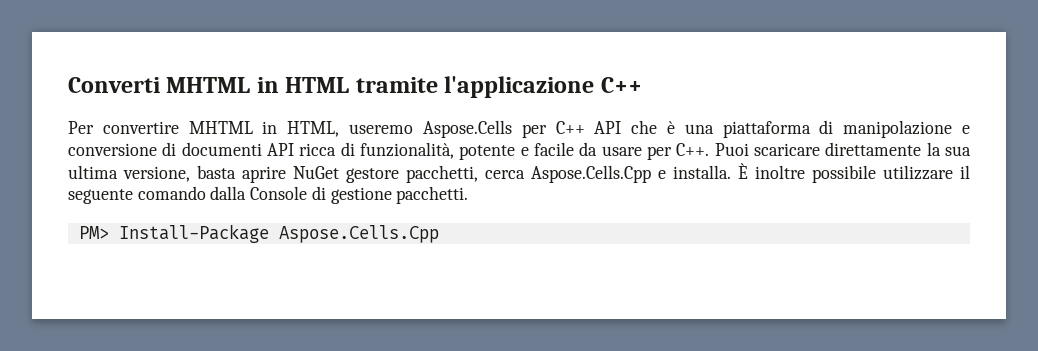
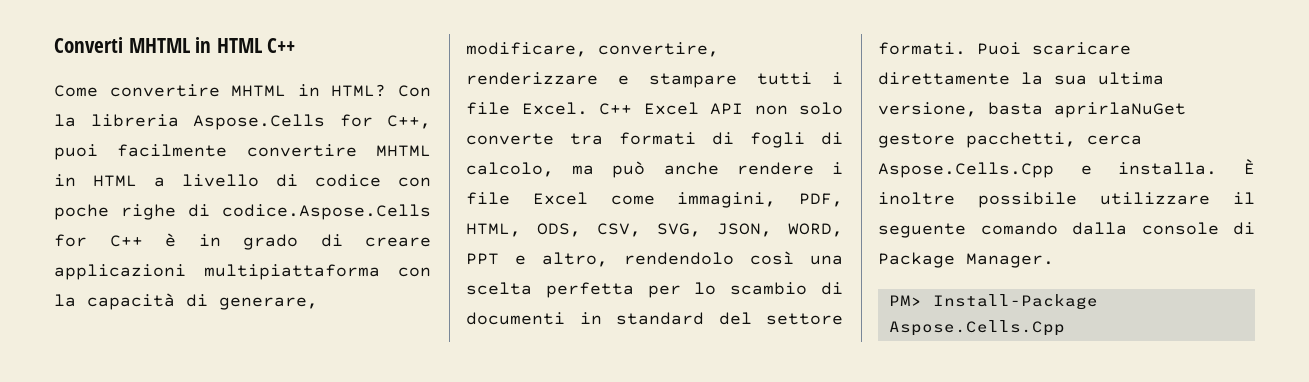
[355,76,595,98] tramite l'applicazione -> (262, 45) none
[68,120,970,138] [68,142,710,160] Per convertire MHTML in HTML, useremo Aspose.Cells per C++ API che è una piattaforma di manipolazione e conversione di documenti API ricca di funzionalità, potente e facile da usare per C++. -> [54,84,431,97] [54,114,431,130] [54,144,431,160] [54,174,431,187] [54,204,431,220] [54,233,431,250] [54,264,431,280] [54,293,318,310] [466,42,719,57] [466,72,843,88] [466,102,843,115] [466,132,843,148] [466,161,843,178] [466,192,843,208] [466,223,843,237] [466,251,843,267] [466,282,843,298] [466,312,843,325] [878,42,966,55] Come convertire MHTML in HTML? Con la libreria Aspose.Cells for C++, puoi facilmente convertire MHTML in HTML a livello di codice con poche righe di codice.Aspose.Cells for C++ è in grado di creare applicazioni multipiattaforma con la capacità di generare, modificare, convertire, renderizzare e stampare tutti i file Excel. C++ Excel API non solo converte tra formati di fogli di calcolo, ma può anche rendere i file Excel come immagini, PDF, HTML, ODS, CSV, SVG, JSON, WORD, PPT e altro, rendendolo così una scelta perfetta per lo scambio di documenti in standard del settore formati.
[242,166,339,183] aprire NuGet -> [1054,102,1186,118] aprirlaNuGet
[250,186,469,204] Console di gestione pacchetti. -> [1141,222,1255,235] [878,252,1054,268] console di Package Manager.

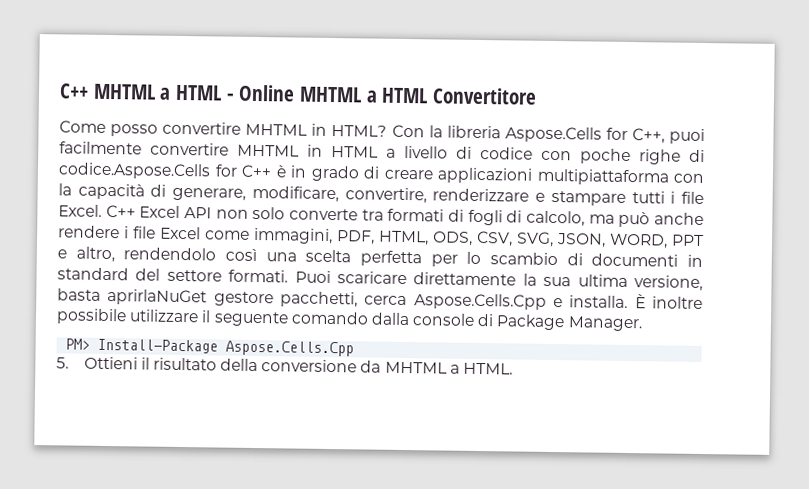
[54,37,296,53] Converti MHTML in HTML C++ -> [59,83,538,105] C++ MHTML a HTML - Online MHTML a HTML Convertitore
(98, 91) none -> [110,124,159,137] posso
(1065, 328) none -> [56,356,514,375] // 5. Ottieni il risultato della conversione da MHTML a HTML.

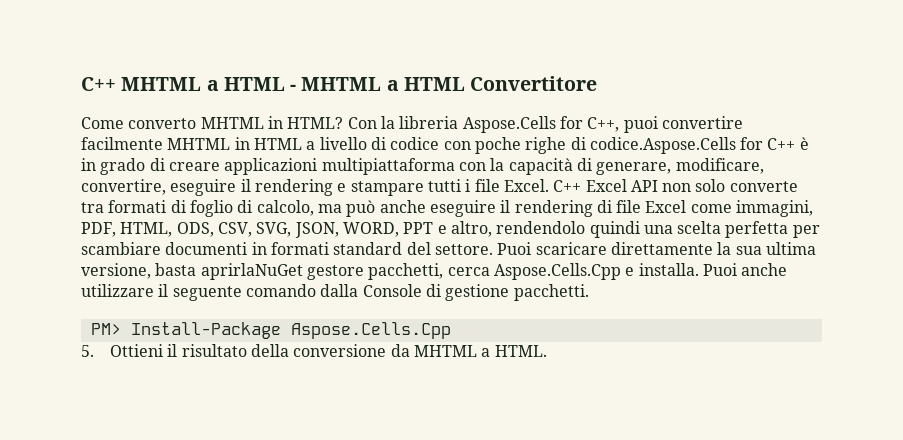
[238,84,296,102] Online -> (297, 87) none
[110,121,242,137] posso convertire -> [128,118,197,129] converto
[59,141,229,156] facilmente convertire -> [661,116,743,129] [81,137,163,150] convertire facilmente
[432,188,530,202] renderizzare -> [170,179,333,196] eseguire il rendering
[467,209,503,226] fogli -> [189,200,233,217] foglio
[58,225,129,239] rendere i -> [429,200,612,217] eseguire il rendering di
[224,248,257,262] così -> [589,221,640,238] quindi
[466,251,583,266] lo scambio di -> [81,242,161,255] scambiare
(703, 261) none -> [270,242,329,255] formati
[166,269,289,283] settore formati. -> [434,244,493,255] settore.
[634,294,703,310] [56,308,127,325] È inoltre possibile -> [702,263,788,276] Puoi anche
[412,313,643,332] console di Package Manager. -> [362,284,589,301] Console di gestione pacchetti.

